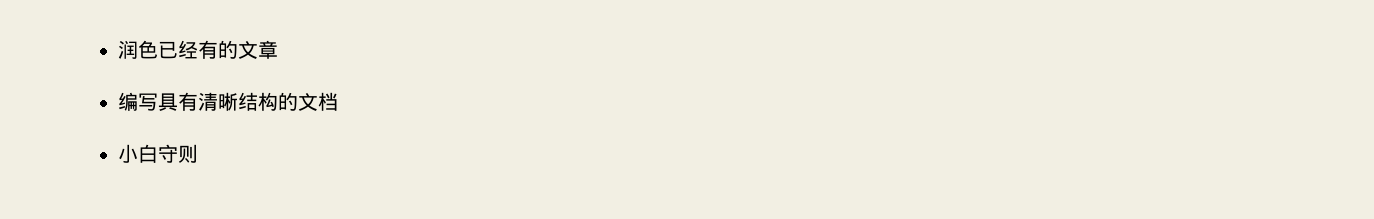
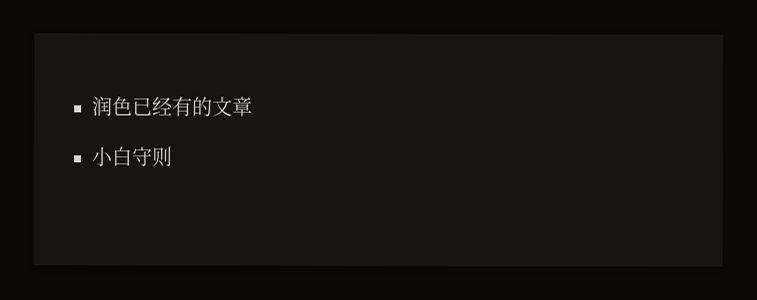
[118,92,338,111] // 编写具有清晰结构的文档 -> (253, 106) none

